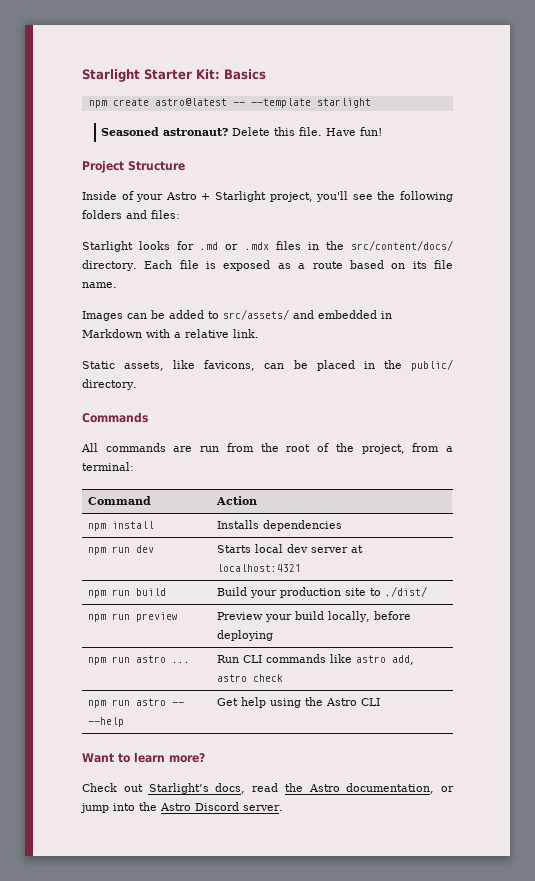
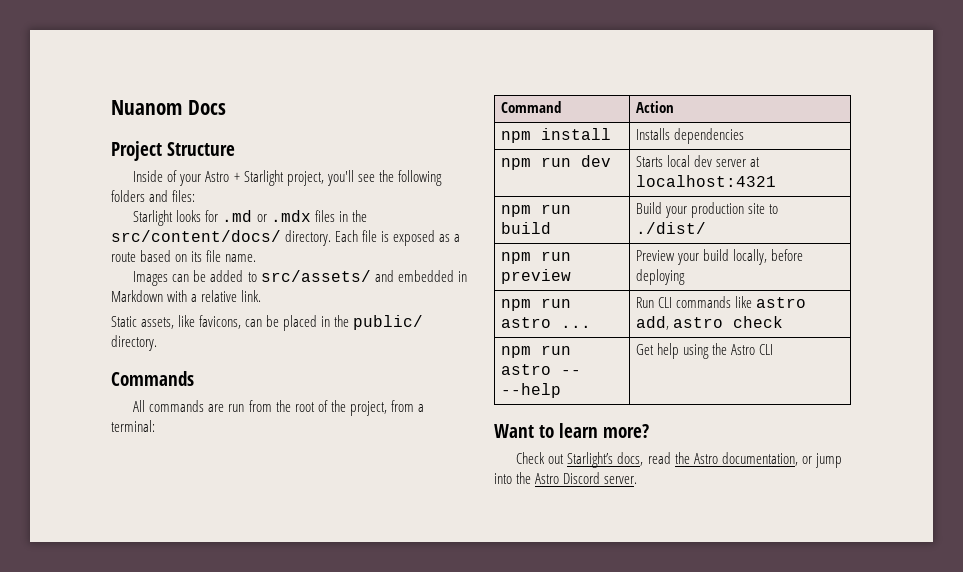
[82,69,266,82] [88,98,371,108] [101,127,383,136] Starlight Starter Kit: Basics // npm create astro@latest -- --template starlight // Seasoned astronaut? Delete this file. Have fun! -> [111,100,226,115] Nuanom Docs

